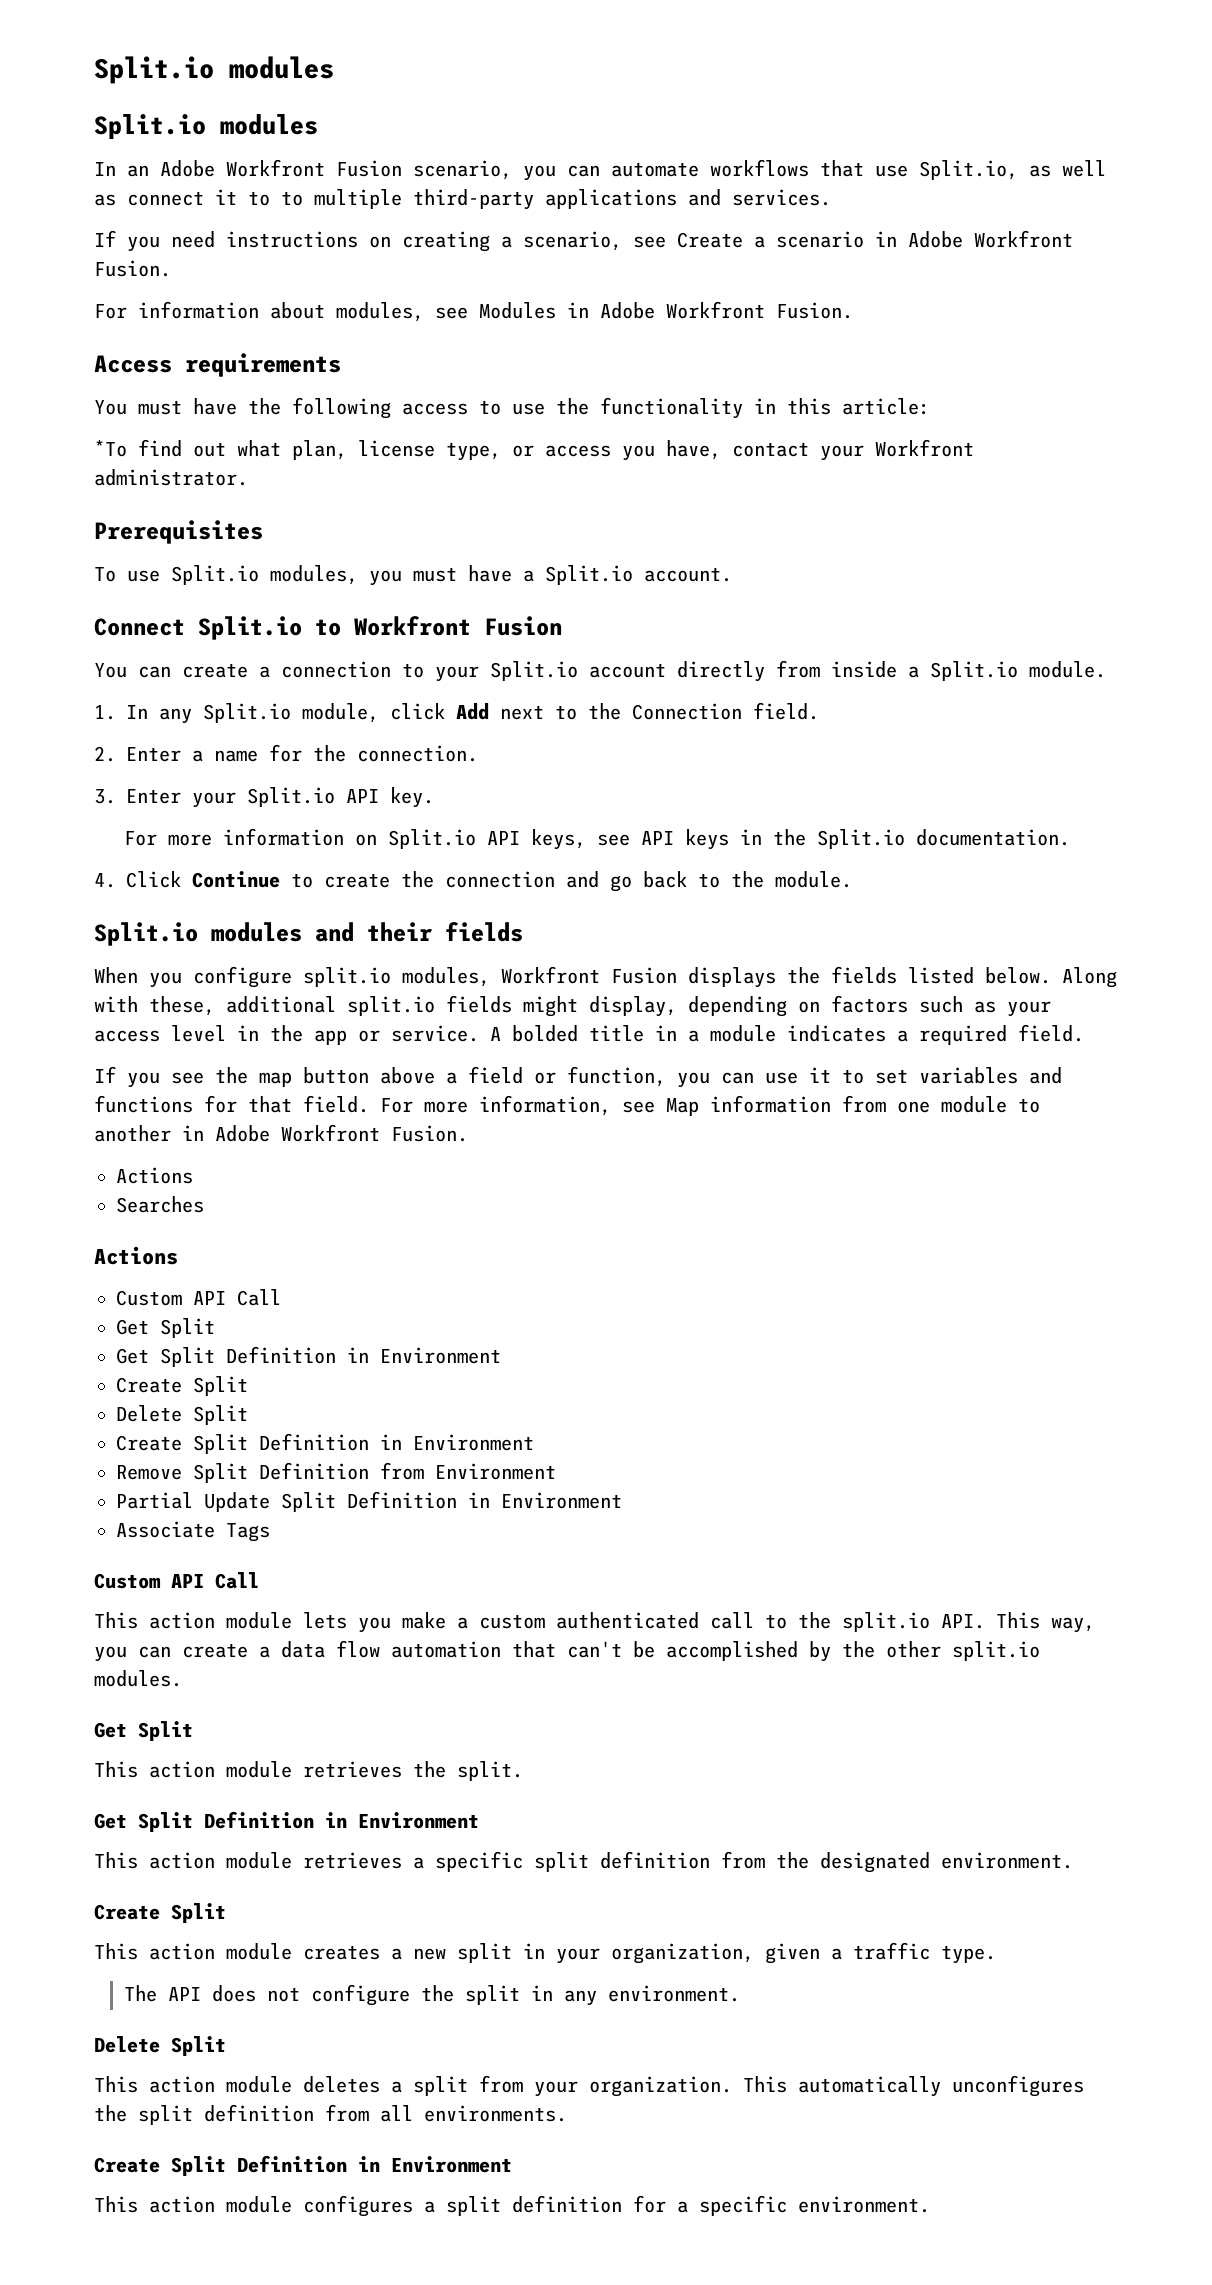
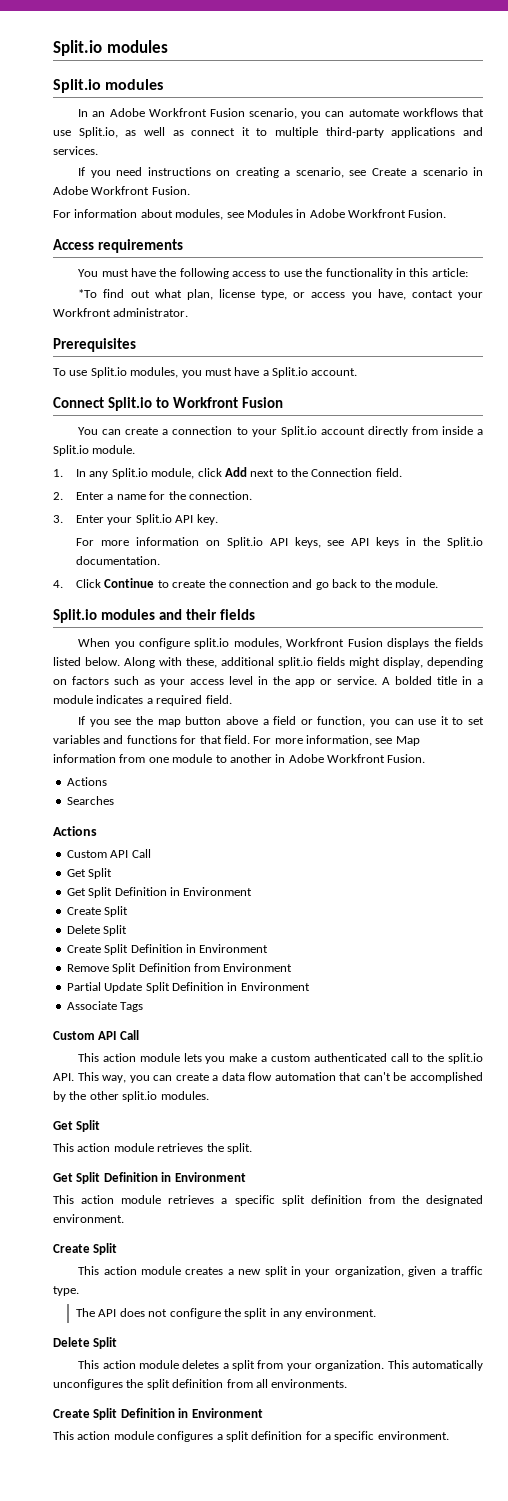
[281,191,303,206] to -> (268, 132) none

